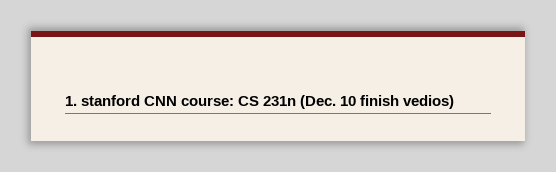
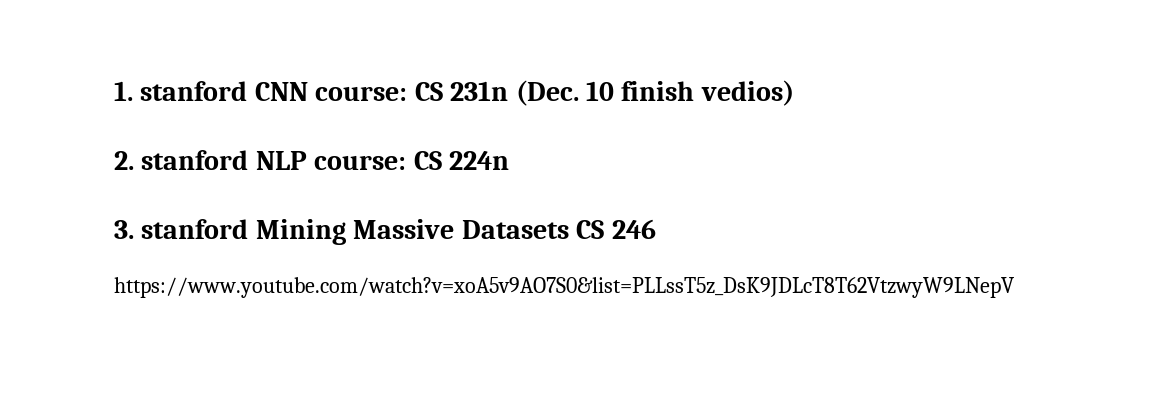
(455, 102) none -> [114,150,510,170] [114,219,656,245] [114,277,1015,298] // 2. stanford NLP course: CS 224n // 3. stanford Mining Massive Datasets CS 246 // https://www.youtube.com/watch?v=xoA5v9AO7S0&list=PLLssT5z_DsK9JDLcT8T62VtzwyW9LNepV

